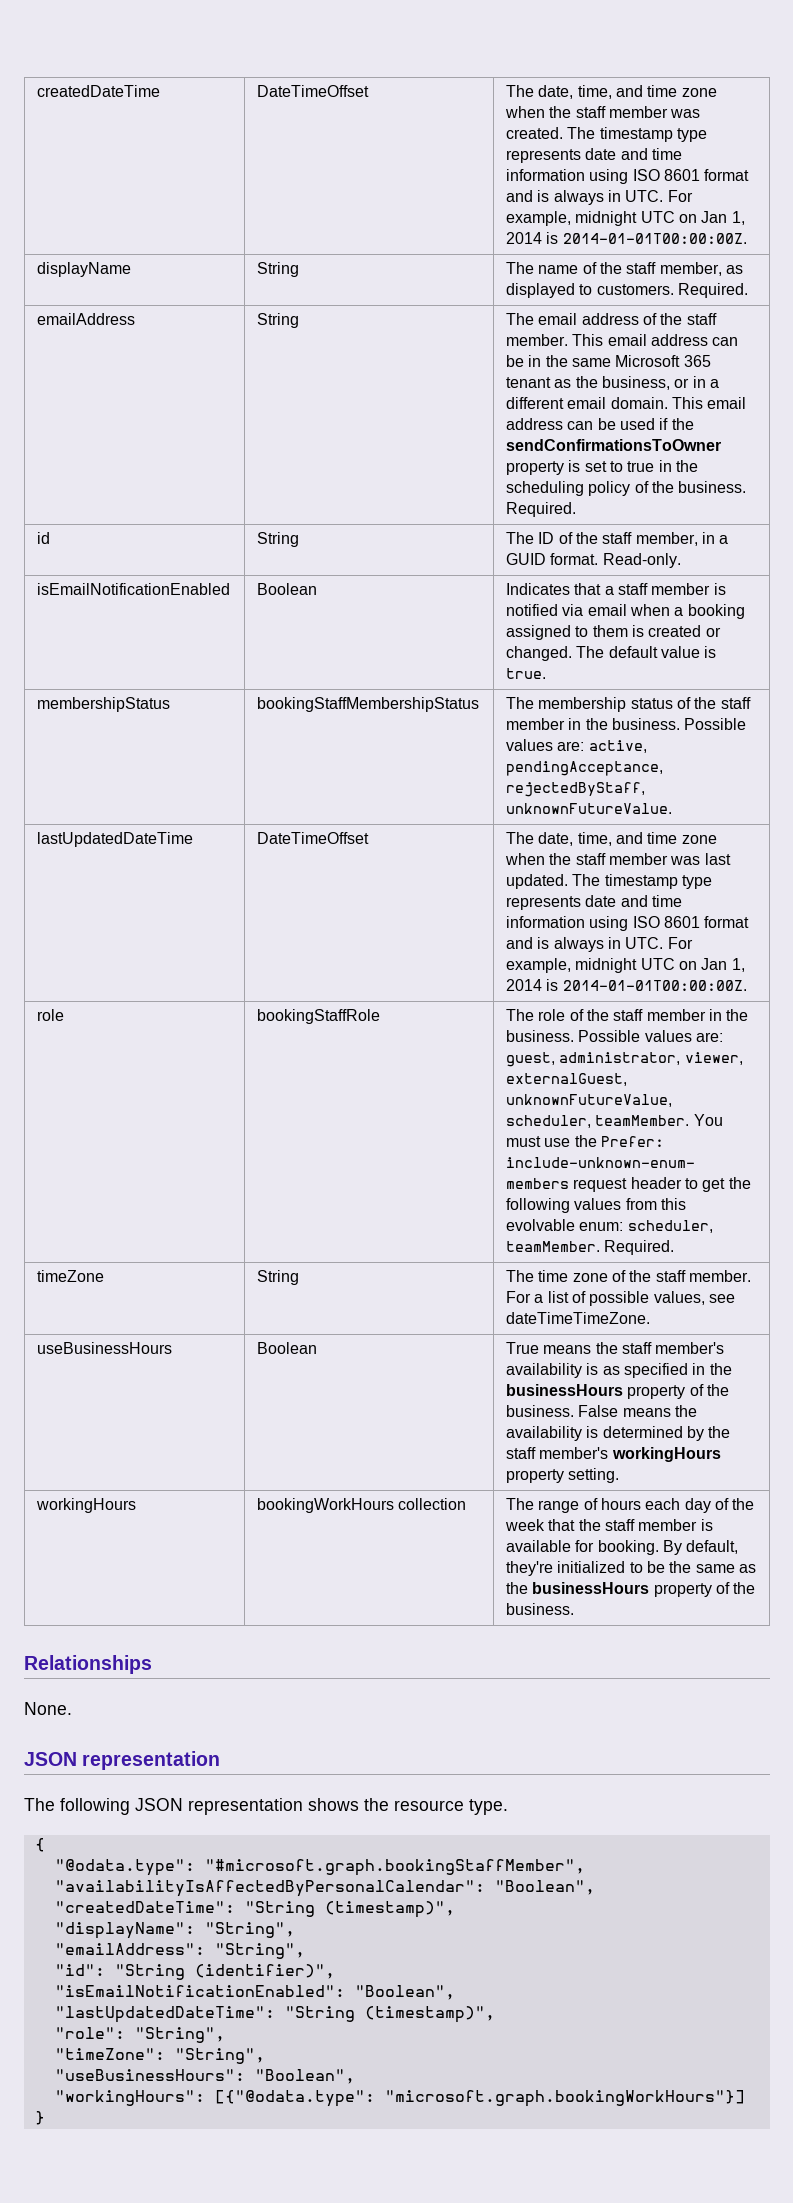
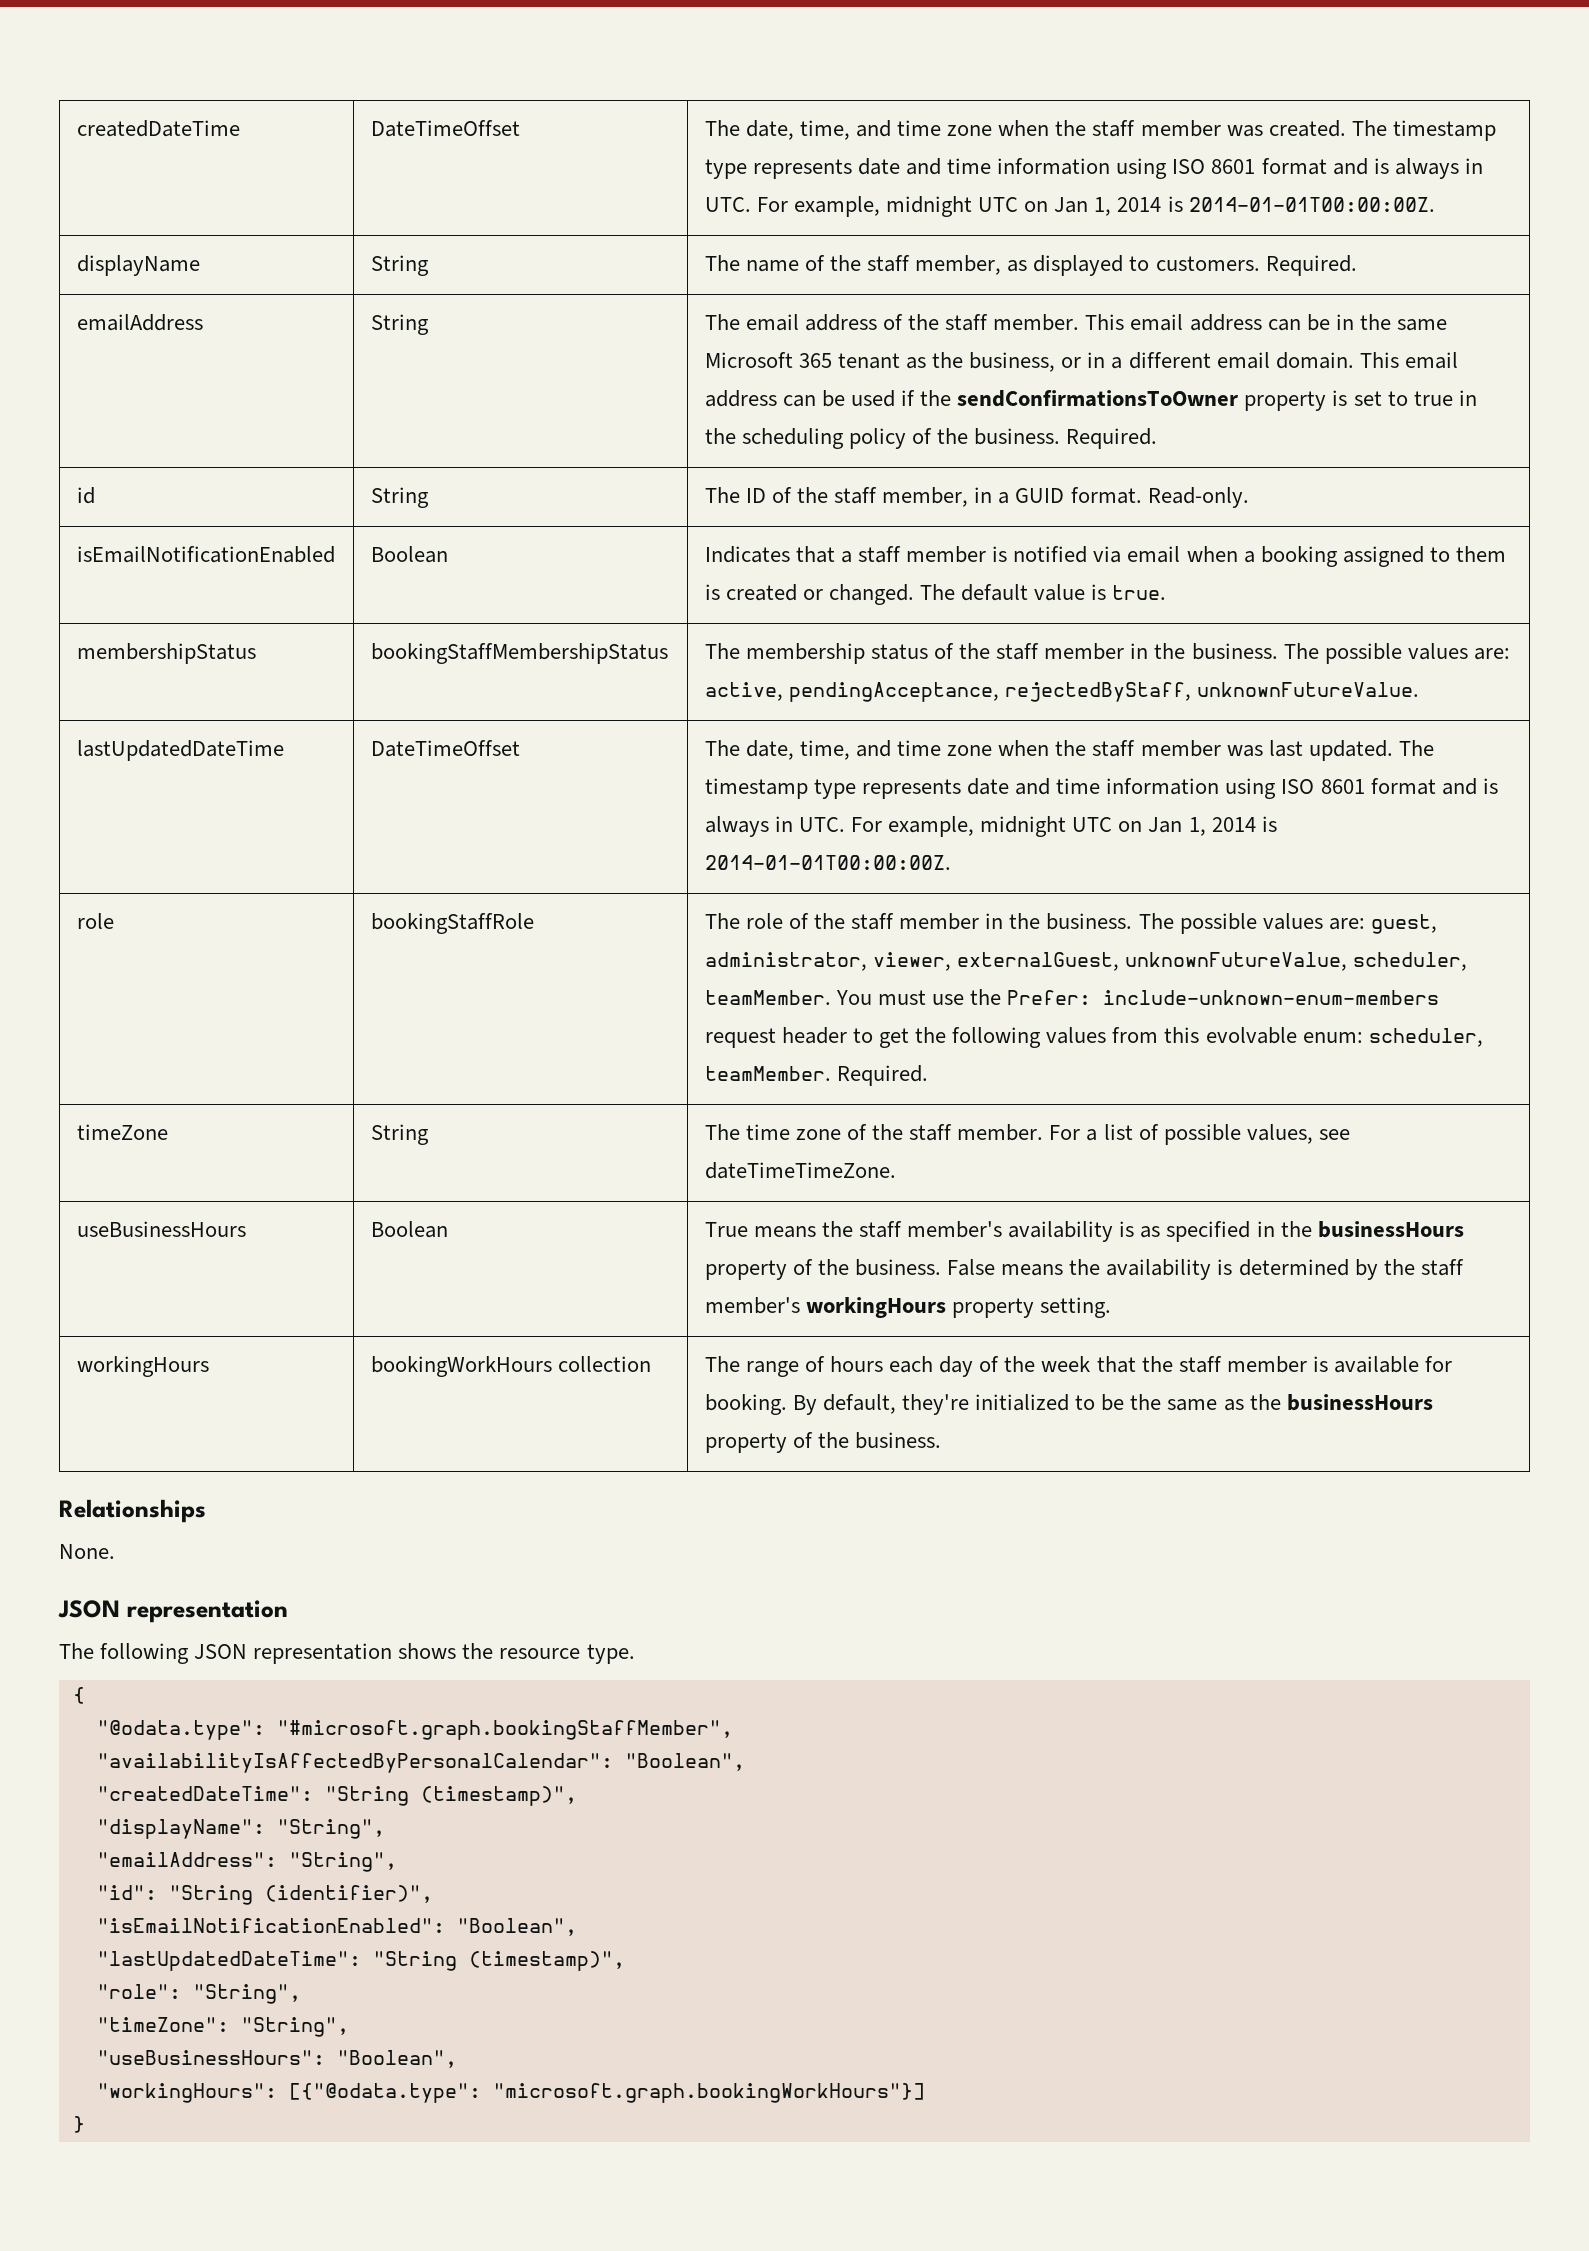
[684,718,747,730] Possible -> [1283,643,1402,664] The possible
[578,1030,641,1042] Possible -> [1138,913,1257,934] The possible

